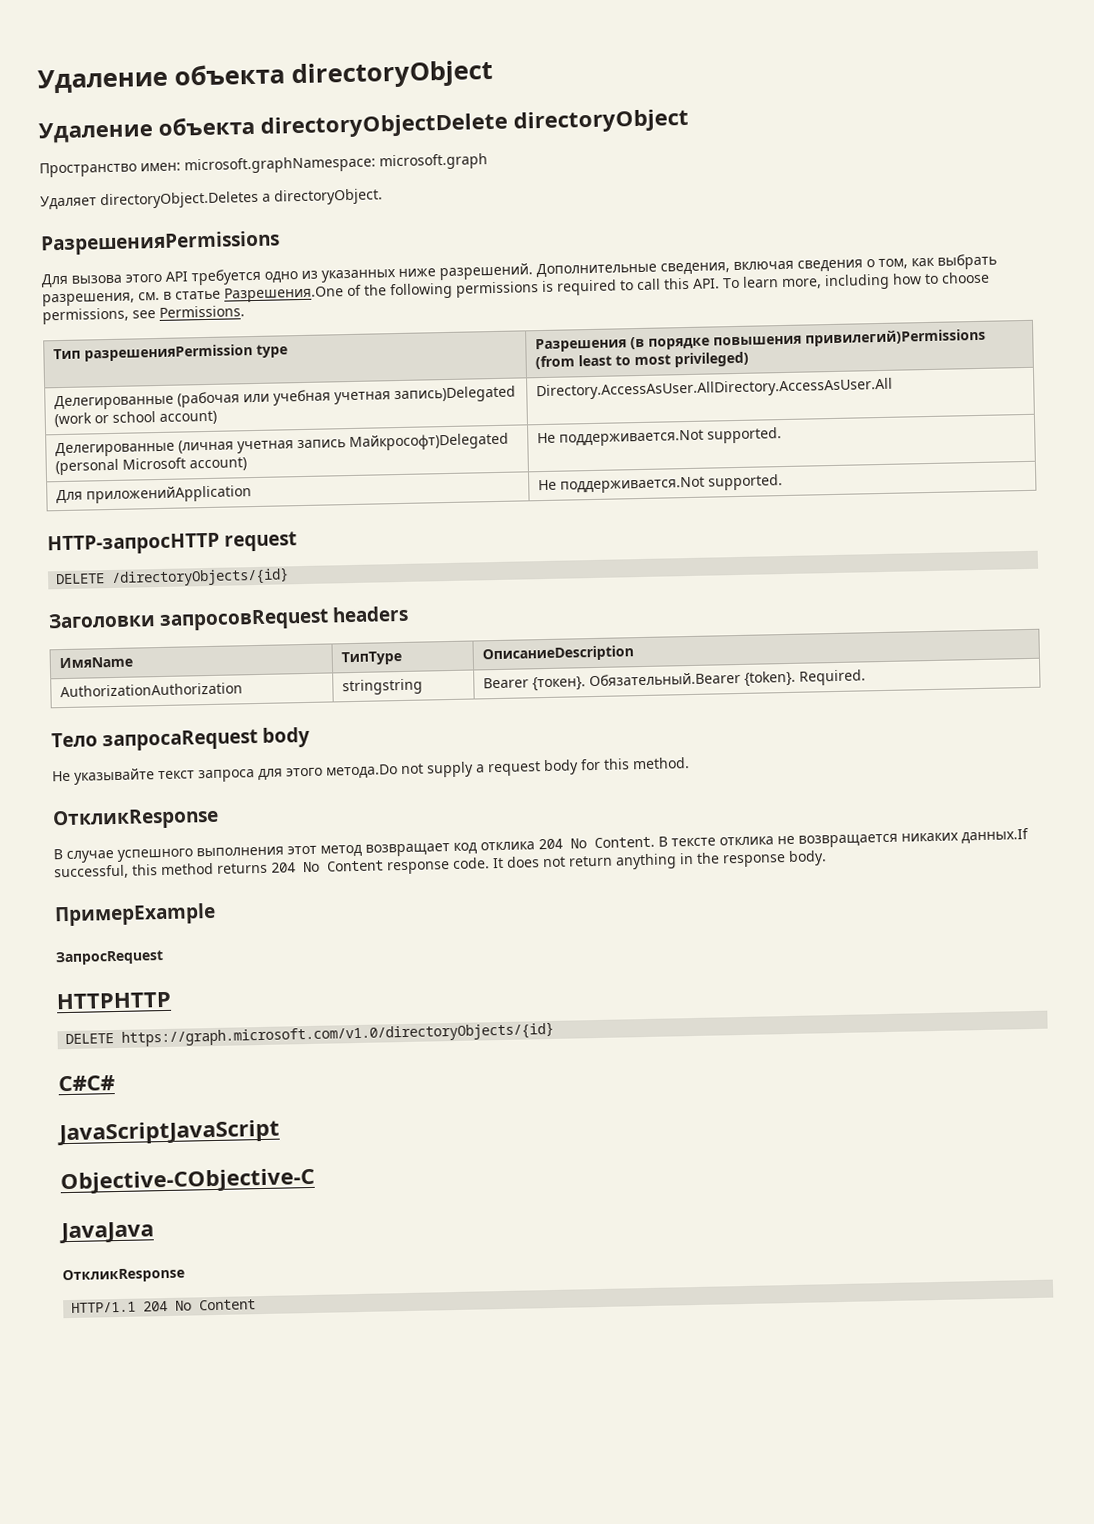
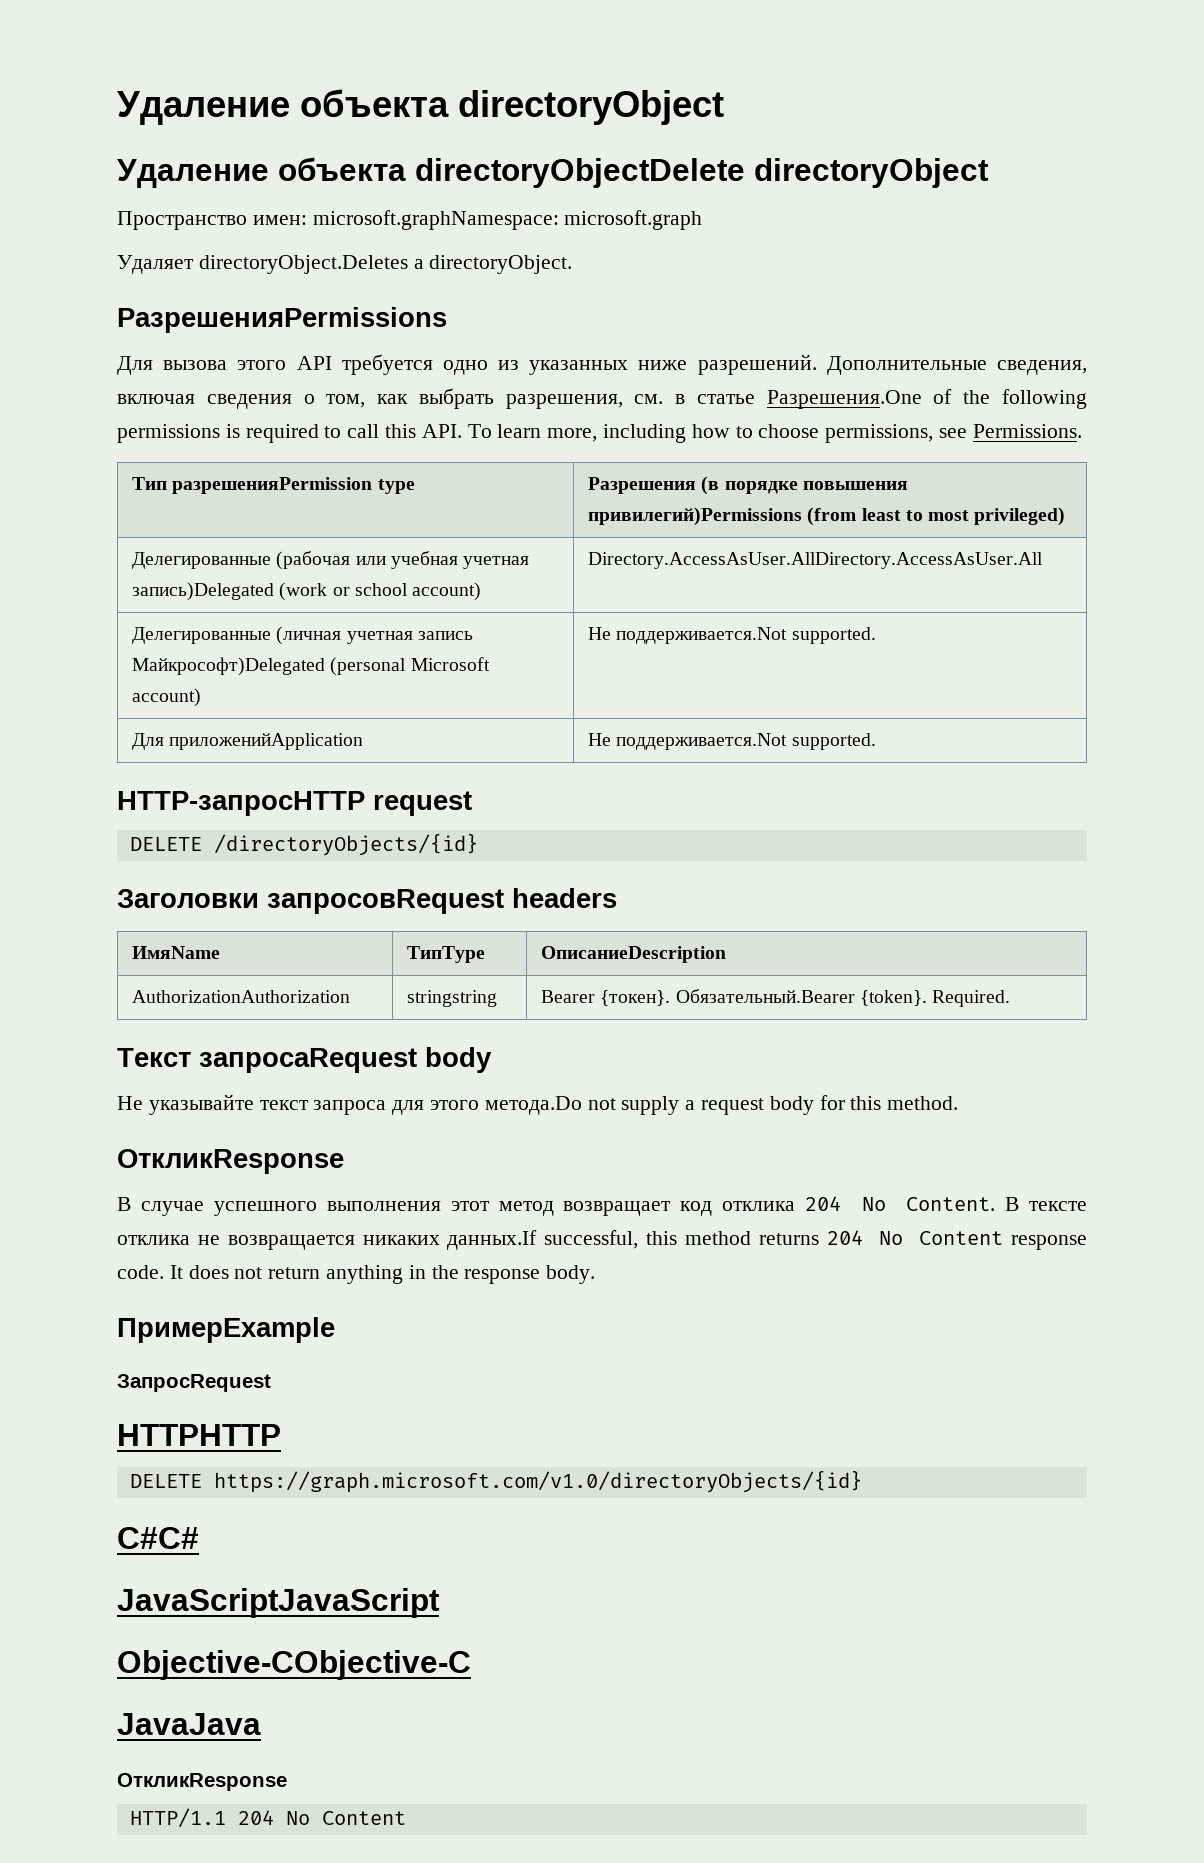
[51,732,98,748] Тело -> [117,1048,191,1067] Текст

